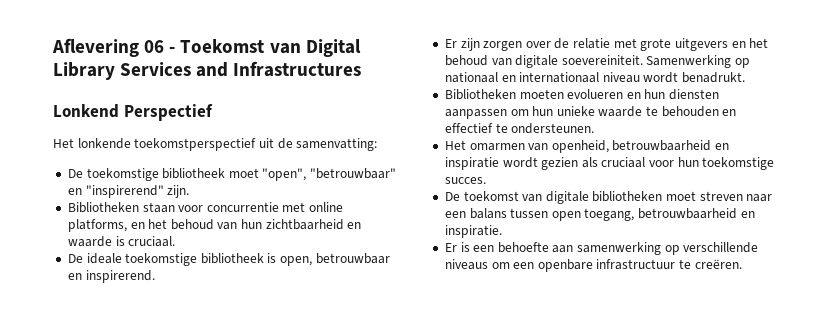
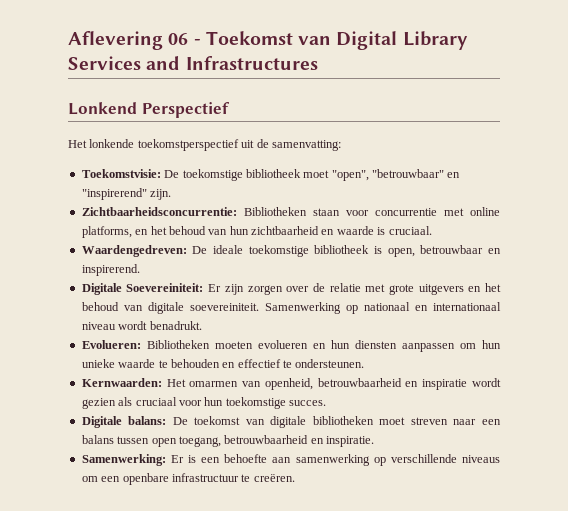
(378, 144) none -> [81,169,161,178] Toekomstvisie:
(190, 191) none -> [81,207,237,216] Zichtbaarheidsconcurrentie:
(176, 241) none -> [81,245,187,257] Waardengedreven:
(155, 276) none -> [81,283,204,295] Digitale Soevereiniteit:
(746, 77) none -> [81,340,141,349] Evolueren:
(595, 128) none -> [81,378,162,387] Kernwaarden:
(486, 180) none -> [81,416,167,428] Digitale balans:
(502, 231) none -> [81,454,166,466] Samenwerking:

